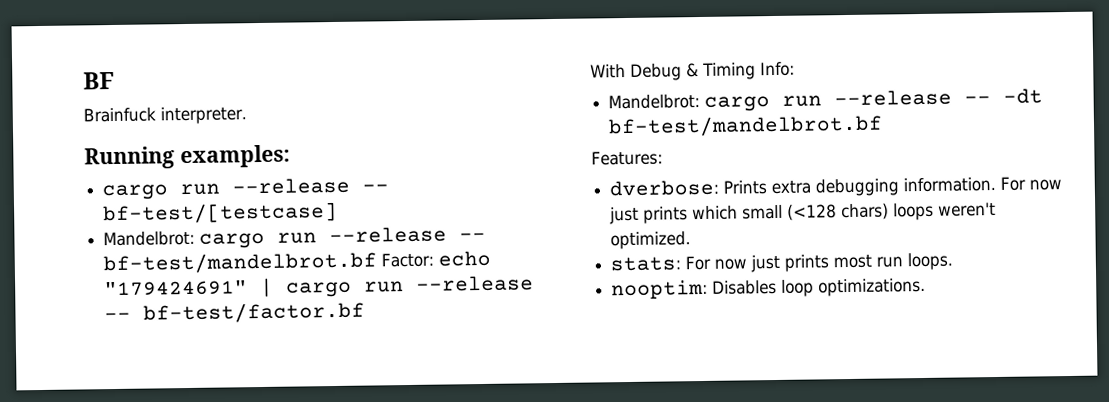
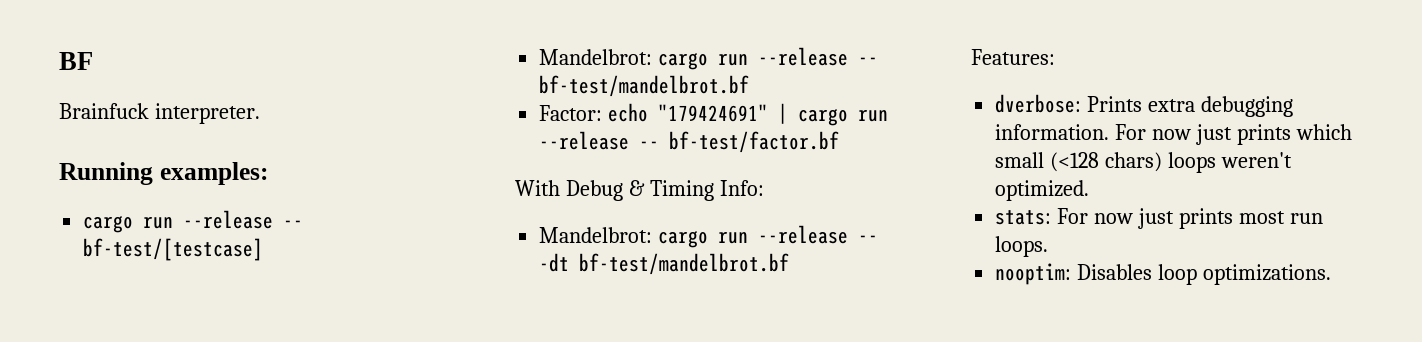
(378, 263) none -> (750, 86) //

